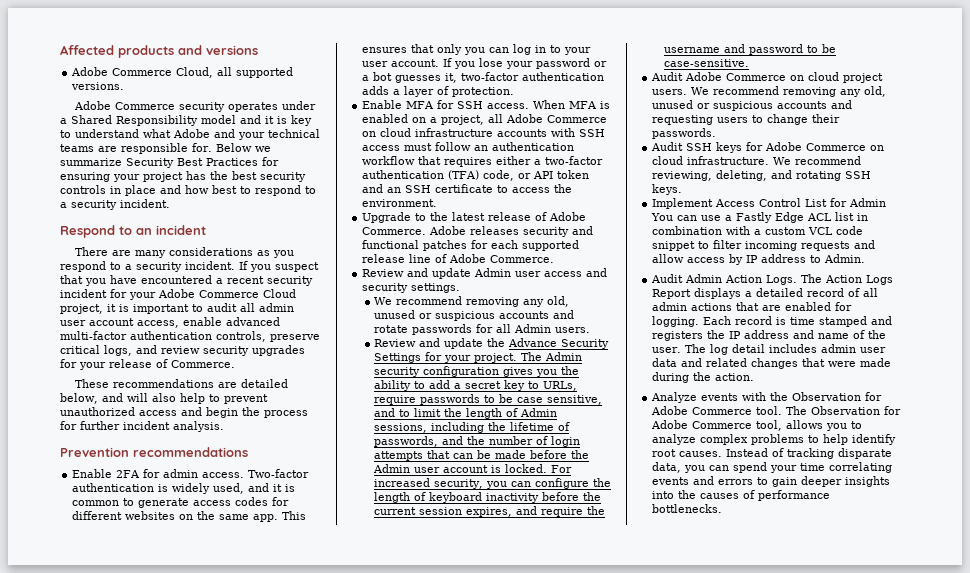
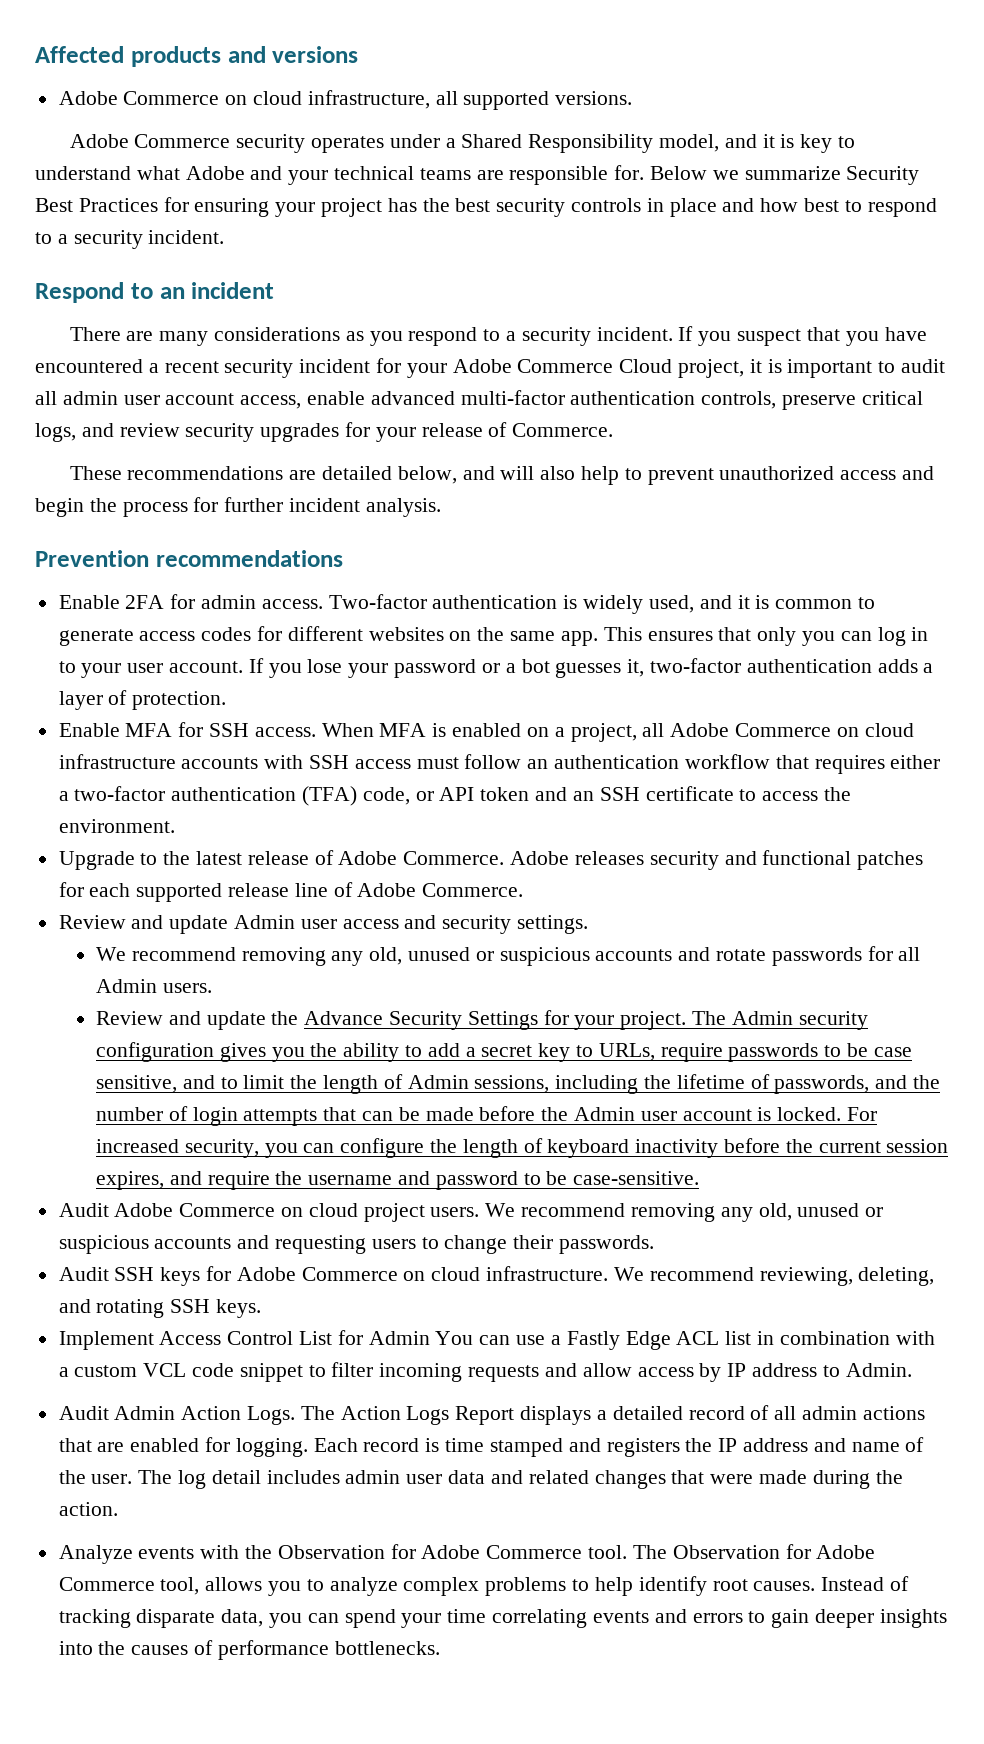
[176,67,214,78] Cloud, -> [225,90,430,109] on cloud infrastructure,
[201,115,236,124] model -> [659,134,720,152] model,

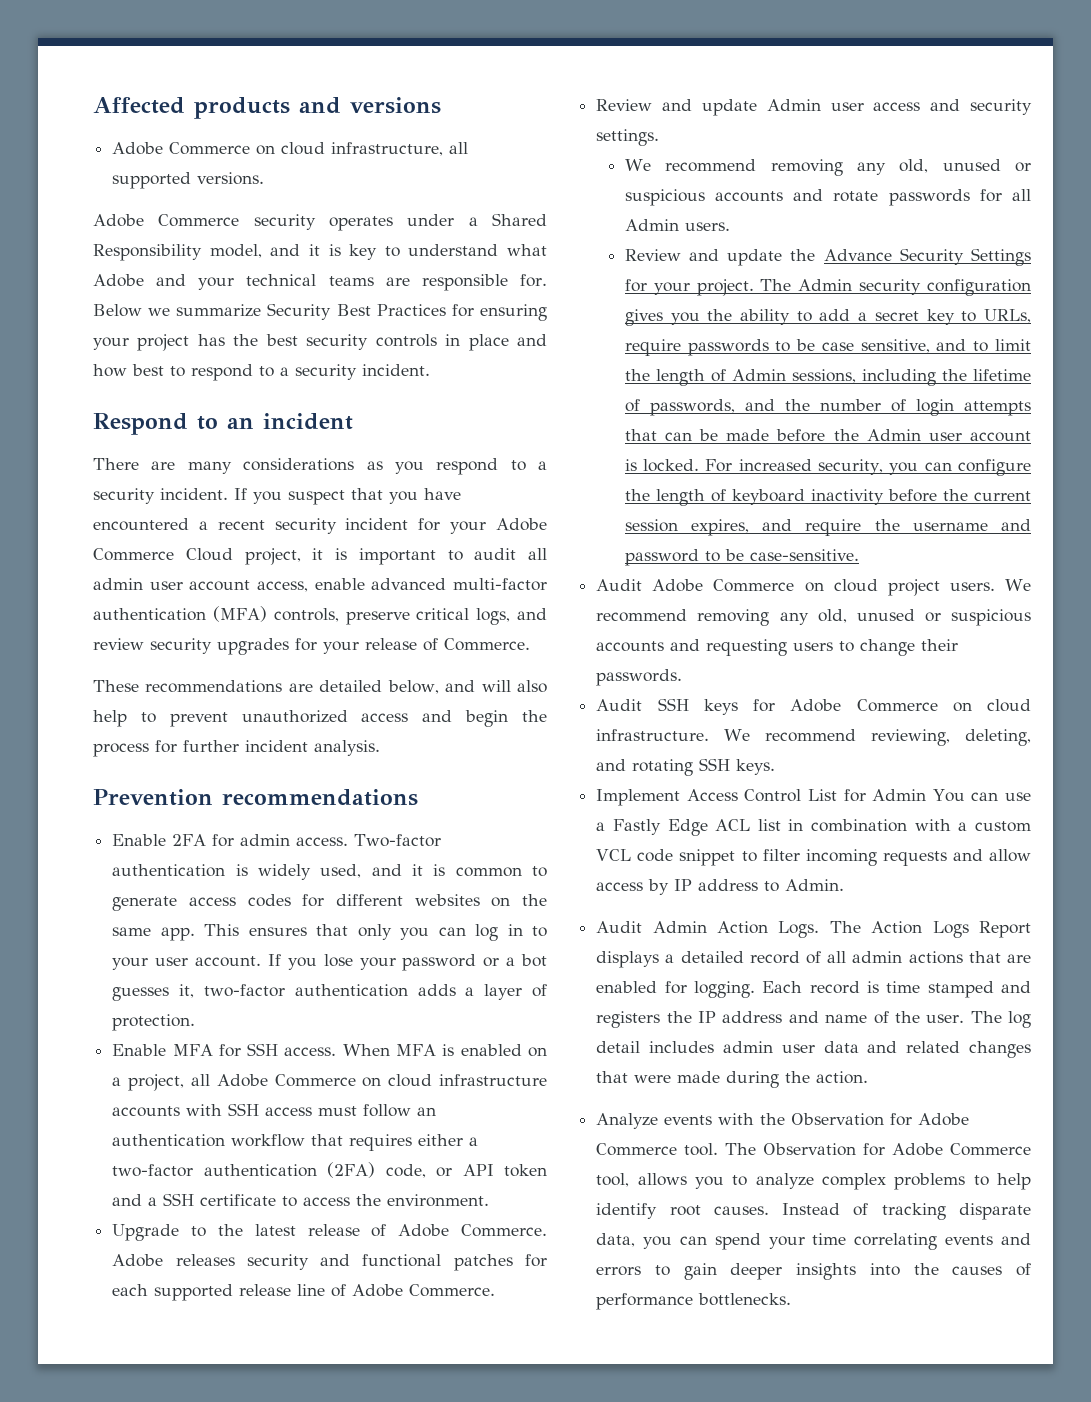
(696, 398) none -> [212,606,267,622] (MFA)
[302,786,358,806] (TFA) -> [327,1162,376,1178] (2FA)
[572,791,594,801] an -> [148,1197,158,1206] a

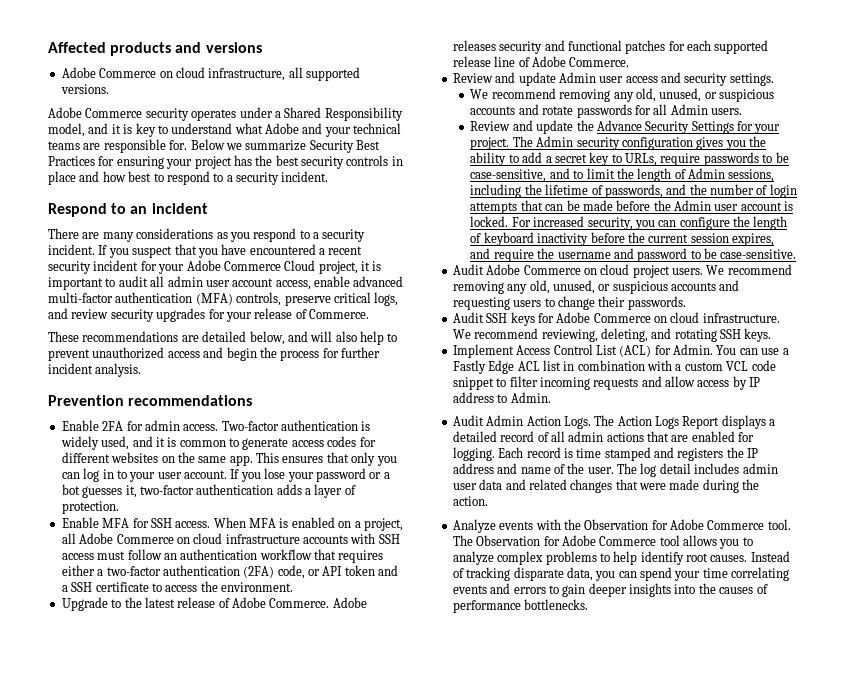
[942,159,1001,171] unused -> [659,88,702,102] unused,
[821,339,930,353] case sensitive, -> [470,169,547,182] case-sensitive,
[856,609,915,621] unused -> [552,280,595,294] unused,
[843,789,927,802] for Admin -> [619,344,713,357] (ACL) for Admin.
[596,1173,630,1187] tool, -> [659,535,680,546] tool

